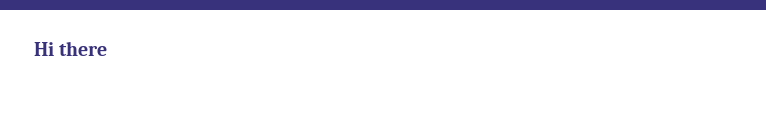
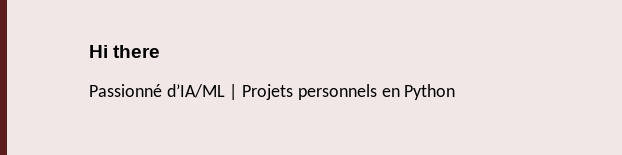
(108, 48) none -> [89,84,456,100] // Passionné d’IA/ML | Projets personnels en Python

